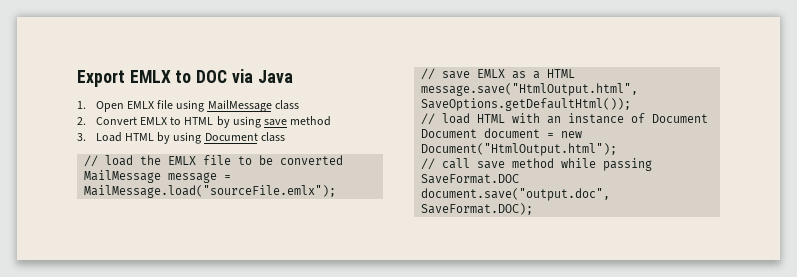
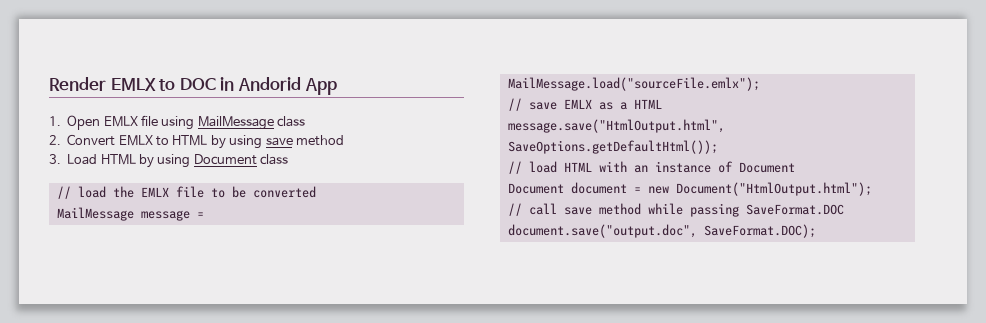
[77,70,125,87] Export -> [49,77,106,91] Render
[231,69,293,83] via Java -> [220,77,337,95] in Andorid App

